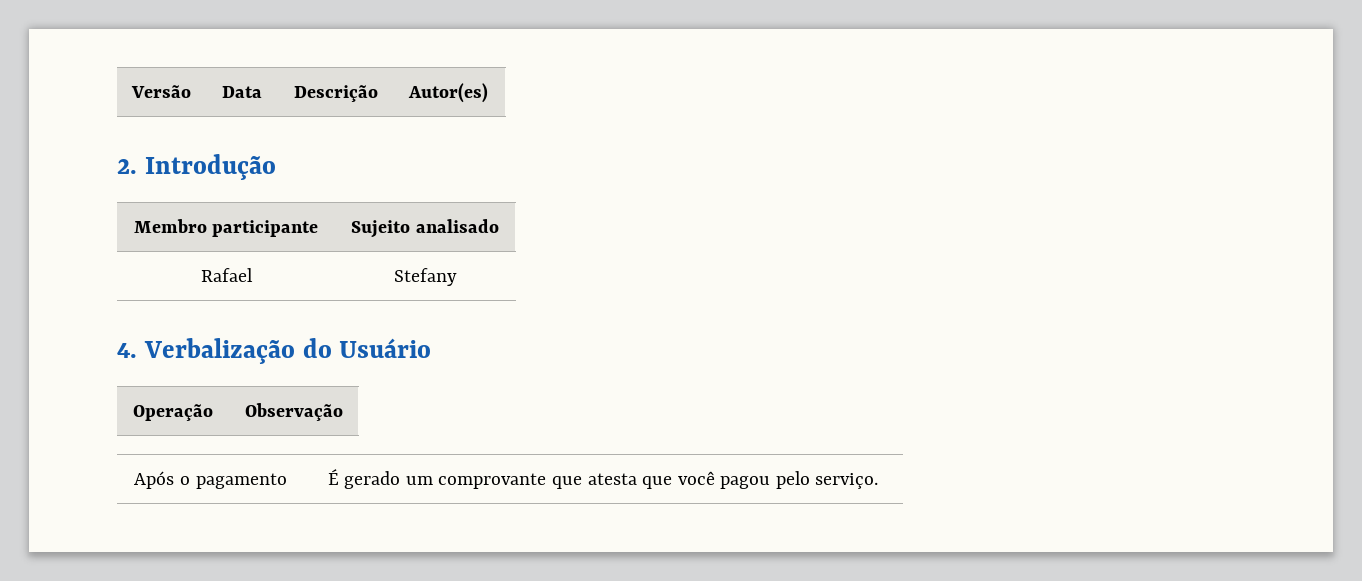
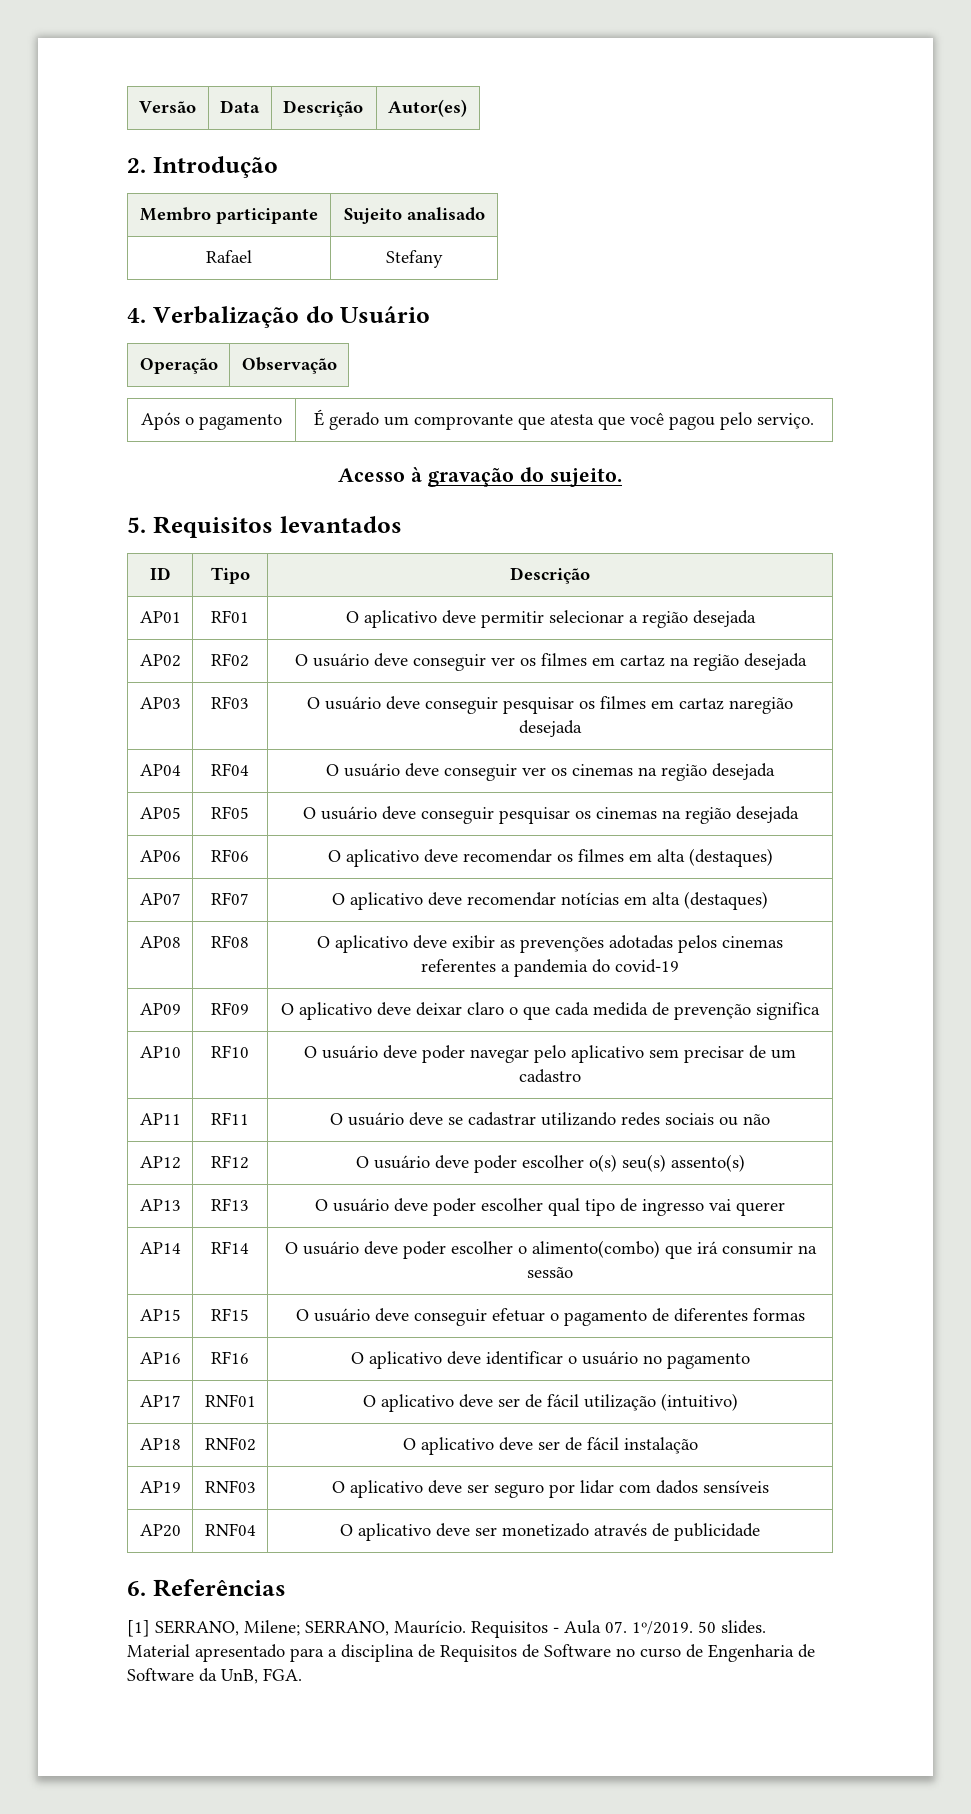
(879, 481) none -> [338,467,622,487] [127,516,402,538] [149,567,171,580] [210,567,250,584] [510,567,590,584] [139,611,181,623] [211,610,249,623] [345,610,756,628] [139,654,181,667] [211,653,249,667] [294,653,807,671] [139,697,181,709] [211,696,249,709] [307,696,793,714] [519,720,582,737] [139,764,181,776] [211,763,249,776] [326,763,775,781] [139,807,181,819] [211,806,249,819] [302,806,799,824] [139,850,181,862] [211,849,249,862] [327,848,773,867] [139,893,181,905] [211,892,249,905] [332,891,768,910] [139,936,181,948] [211,935,249,948] [317,935,783,953] [421,959,679,977] [139,1003,181,1015] [211,1002,249,1015] [281,1002,820,1020] [139,1046,181,1058] [211,1045,249,1058] [304,1045,796,1063] [519,1069,581,1083] [139,1113,181,1125] [211,1112,249,1125] [330,1112,770,1126] [139,1156,181,1169] [211,1155,249,1169] [355,1154,745,1173] [139,1199,181,1211] [211,1198,249,1211] [315,1198,785,1216] [139,1242,181,1254] [211,1241,249,1254] [284,1240,817,1259] [527,1266,573,1278] [139,1309,181,1321] [211,1308,249,1321] [295,1308,805,1326] [139,1352,181,1364] [211,1351,249,1364] [350,1351,750,1369] [139,1395,181,1407] [204,1394,256,1407] [362,1393,738,1412] [139,1438,181,1450] [204,1437,256,1451] [402,1437,698,1455] [139,1481,181,1493] [204,1480,256,1493] [331,1480,769,1498] [139,1524,181,1537] [204,1523,256,1536] [340,1523,760,1541] [127,1579,286,1597] [127,1620,766,1638] [127,1644,815,1662] [127,1668,302,1684] // Acesso à gravação do sujeito. // 5. Requisitos levantados // ID | Tipo | Descrição // AP01 | RF01 | O aplicativo deve permitir selecionar a região desejada // AP02 | RF02 | O usuário deve conseguir ver os filmes em cartaz na região desejada // AP03 | RF03 | O usuário deve conseguir pesquisar os filmes em cartaz naregião desejada // AP04 | RF04 | O usuário deve conseguir ver os cinemas na região desejada // AP05 | RF05 | O usuário deve conseguir pesquisar os cinemas na região desejada // AP06 | RF06 | O aplicativo deve recomendar os filmes em alta (destaques) // AP07 | RF07 | O aplicativo deve recomendar notícias em alta (destaques) // AP08 | RF08 | O aplicativo deve exibir as prevenções adotadas pelos cinemas referentes a pandemia do covid-19 // AP09 | RF09 | O aplicativo deve deixar claro o que cada medida de prevenção significa // AP10 | RF10 | O usuário deve poder navegar pelo aplicativo sem precisar de um cadastro // AP11 | RF11 | O usuário deve se cadastrar utilizando redes sociais ou não // AP12 | RF12 | O usuário deve poder escolher o(s) seu(s) assento(s) // AP13 | RF13 | O usuário deve poder escolher qual tipo de ingresso vai querer // AP14 | RF14 | O usuário deve poder escolher o alimento(combo) que irá consumir na sessão // AP15 | RF15 | O usuário deve conseguir efetuar o pagamento de diferentes formas // AP16 | RF16 | O aplicativo deve identificar o usuário no pagamento // AP17 | RNF01 | O aplicativo deve ser de fácil utilização (intuitivo) // AP18 | RNF02 | O aplicativo deve ser de fácil instalação // AP19 | RNF03 | O aplicativo deve ser seguro por lidar com dados sensíveis // AP20 | RNF04 | O aplicativo deve ser monetizado através de publicidade // 6. Referências // [1] SERRANO, Milene; SERRANO, Maurício. Requisitos - Aula 07. 1º/2019. 50 slides. Material apresentado para a disciplina de Requisitos de Software no curso de Engenharia de Software da UnB, FGA.

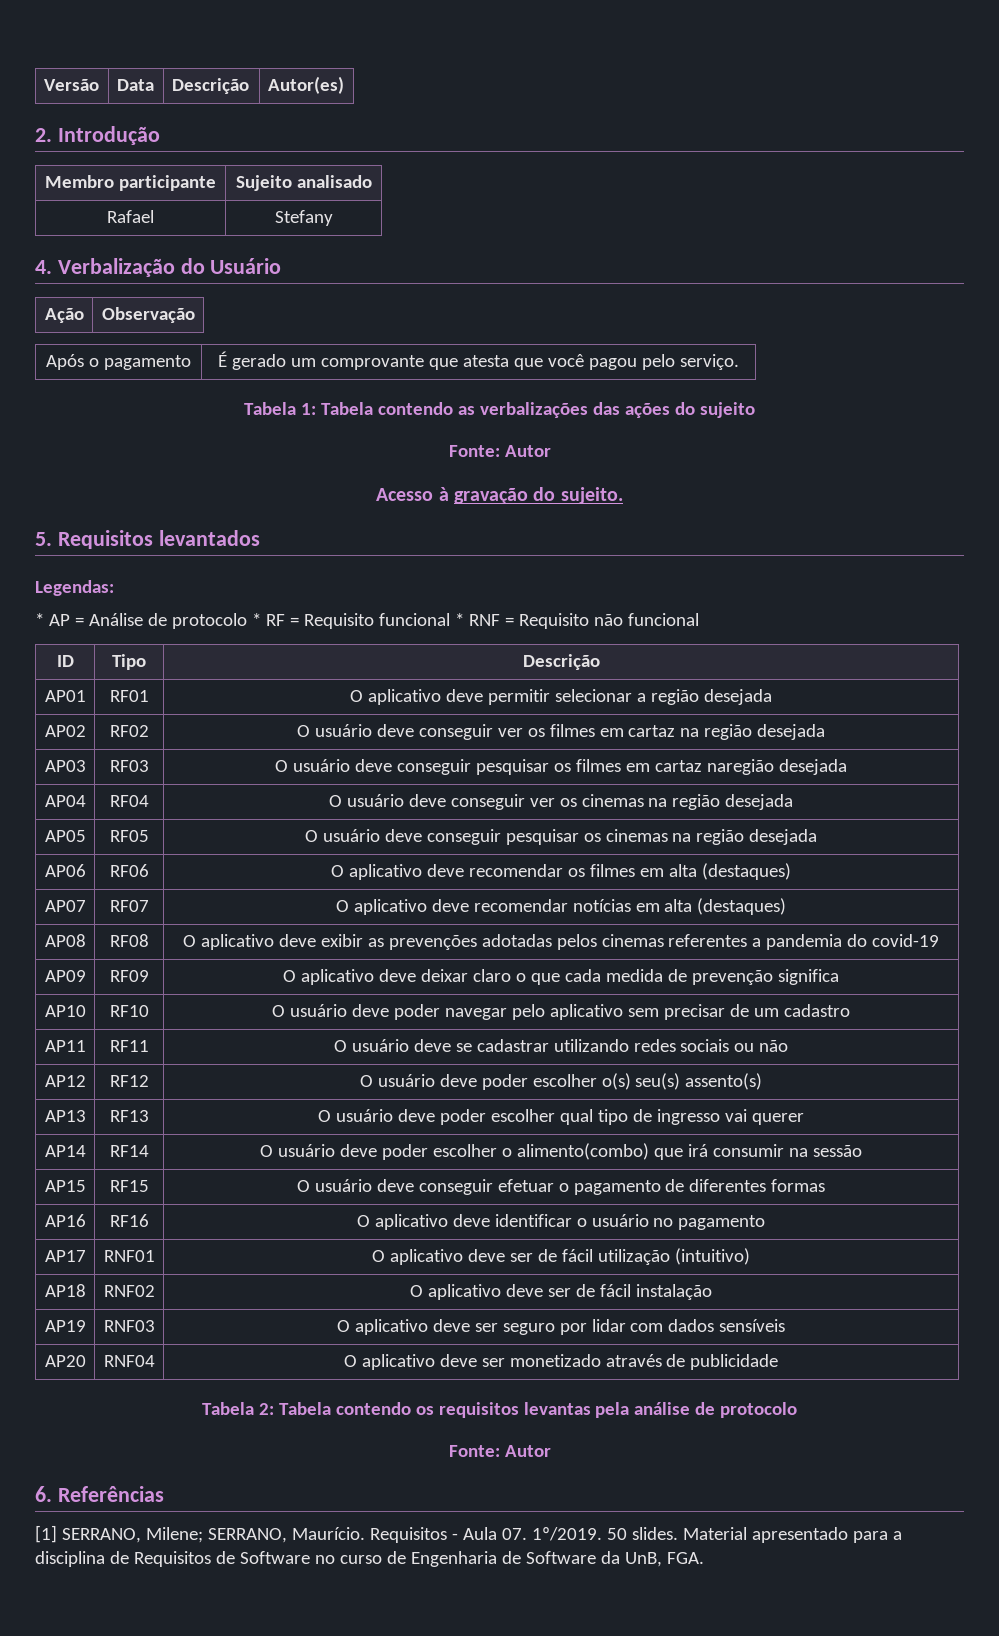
[139,358,218,374] Operação -> [44,308,84,323] Ação
(814, 421) none -> [244,402,755,418] [448,445,551,457] // Tabela 1: Tabela contendo as verbalizações das ações do sujeito // Fonte: Autor
(402, 524) none -> [35,580,114,596] [35,613,699,629] // Legendas: // * AP = Análise de protocolo * RF = Requisito funcional * RNF = Requisito não funcional
(760, 1532) none -> [201,1402,798,1418] [448,1445,551,1457] // Tabela 2: Tabela contendo os requisitos levantas pela análise de protocolo // Fonte: Autor

